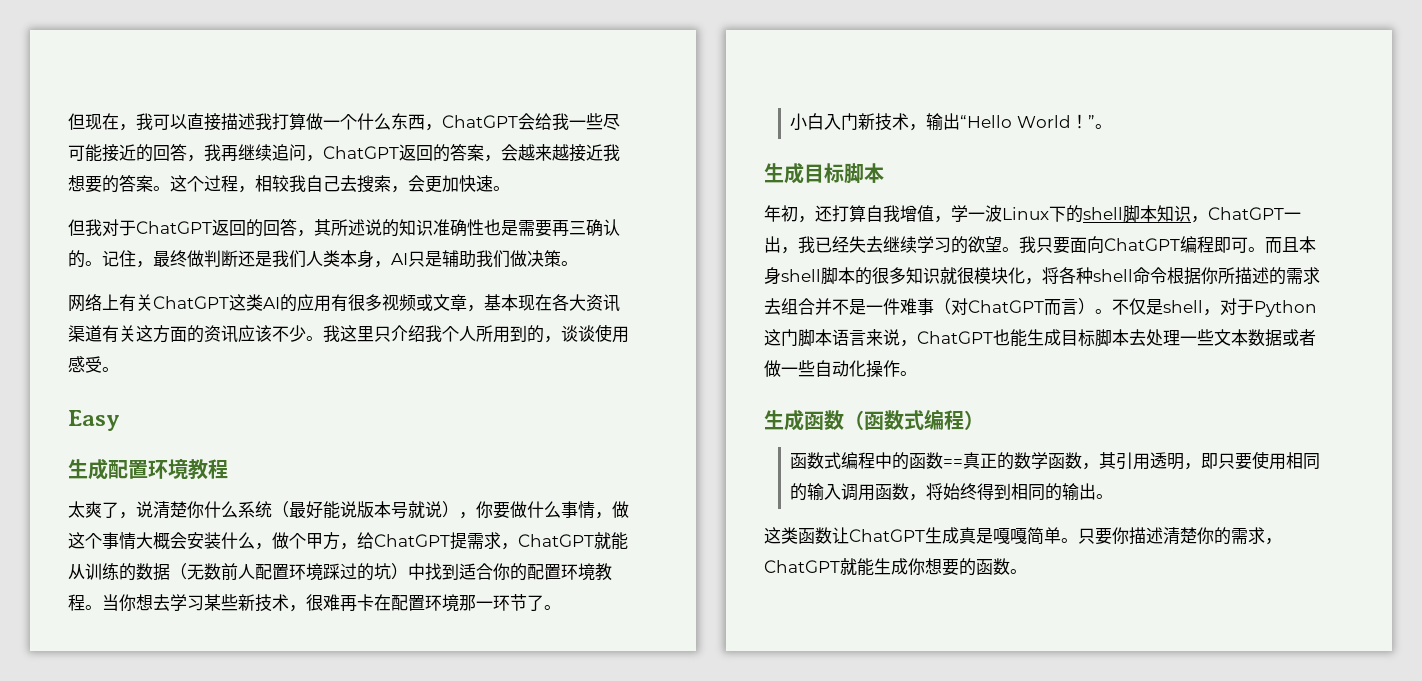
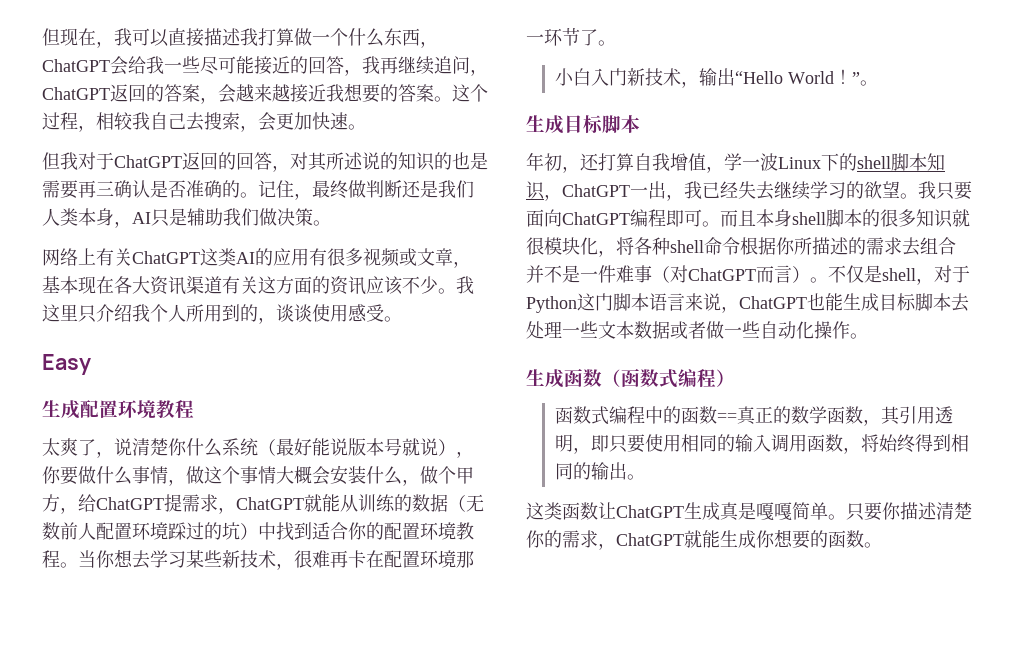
(314, 233) none -> [290,152,308,170] 对
[433,219,484,237] 准确性 -> [434,152,452,170] 的
(620, 227) none -> [150,180,222,198] 是否准确

